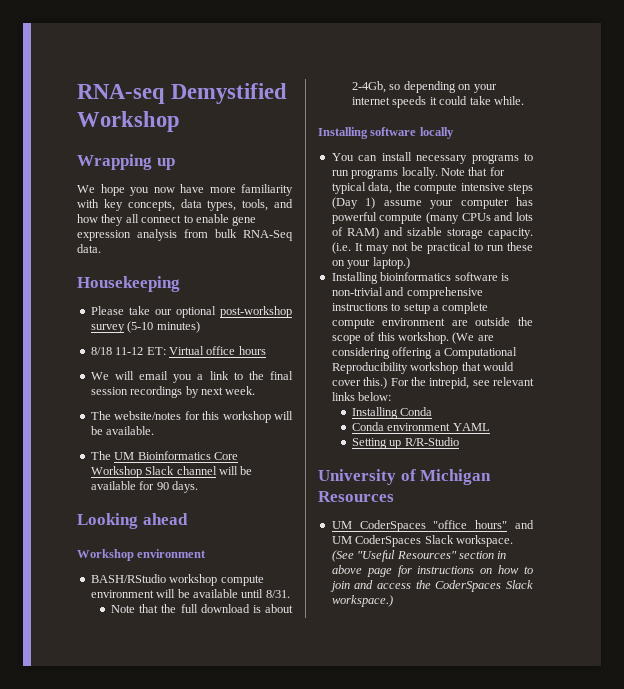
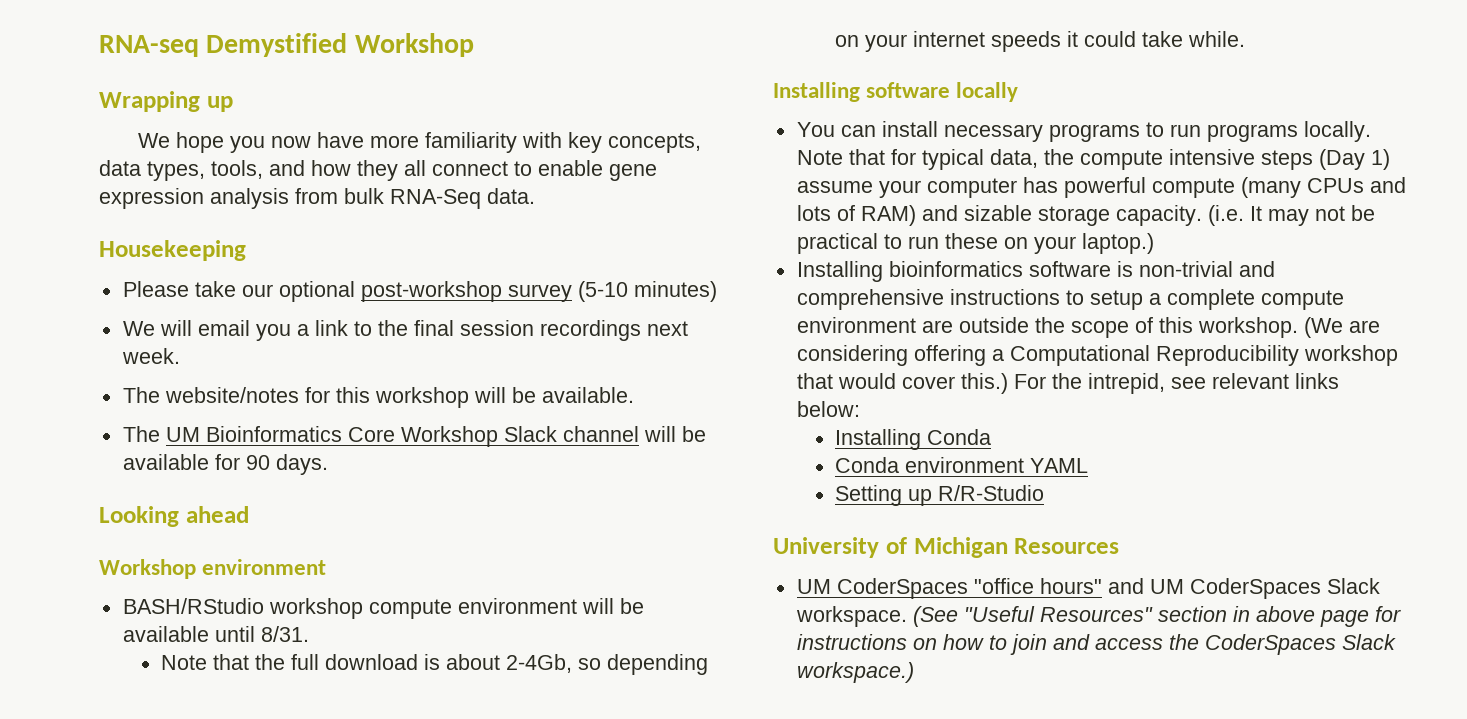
[90,346,266,355] // 8/18 11-12 ET: Virtual office hours -> (717, 291) none
[185,386,199,398] by -> (641, 330) none

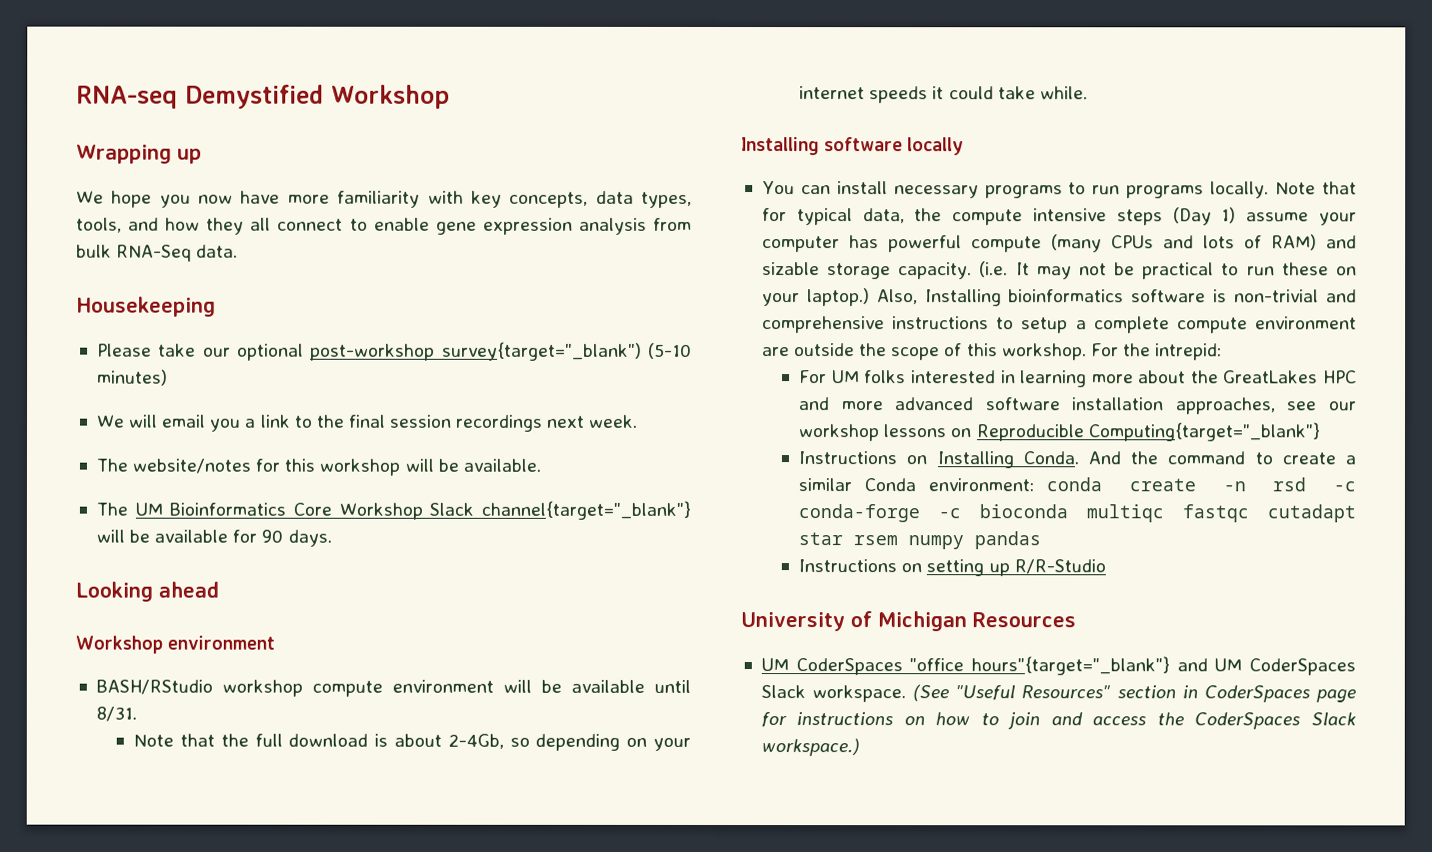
[507,284,572,302] survey -> [441,341,642,361] survey{target="_blank")
[562,426,639,442] channel -> [481,500,692,520] channel{target="_blank"}
(1154, 243) // -> [876,289,918,305] Also,
[1303,317,1380,338] [796,345,1398,366] [796,373,1339,394] [796,401,860,417] [835,429,992,450] [835,457,1089,473] [835,485,903,506] (We are considering offering a Computational Reproducibility workshop that would cover this.) For the intrepid, see relevant links below: // Installing Conda // Conda environment YAML // Setting -> [1090,343,1223,361] [799,370,1357,388] [799,397,1357,415] [798,422,1321,442] [798,451,1356,469] [798,477,1356,492] [798,504,1356,523] [798,531,1042,550] [798,559,985,577] For the intrepid: // For UM folks interested in learning more about the GreatLakes HPC and more advanced software installation approaches, see our workshop lessons on Reproducible Computing{target="_blank"} // Instructions on Installing Conda. And the command to create a similar Conda environment: conda create -n rsd -c conda-forge -c bioconda multiqc fastqc cutadapt star rsem numpy pandas // Instructions on setting
[1039,578,1102,594] hours" -> [970,656,1170,676] hours"{target="_blank"}
[1255,606,1315,622] above -> [1203,685,1310,703] CoderSpaces

